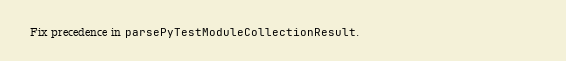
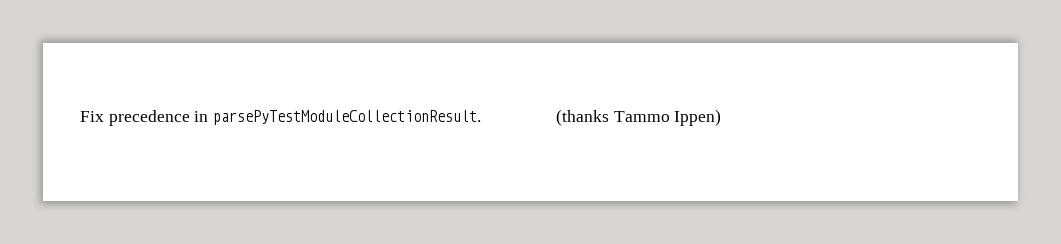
(359, 33) none -> [556,109,722,126] (thanks Tammo Ippen)

